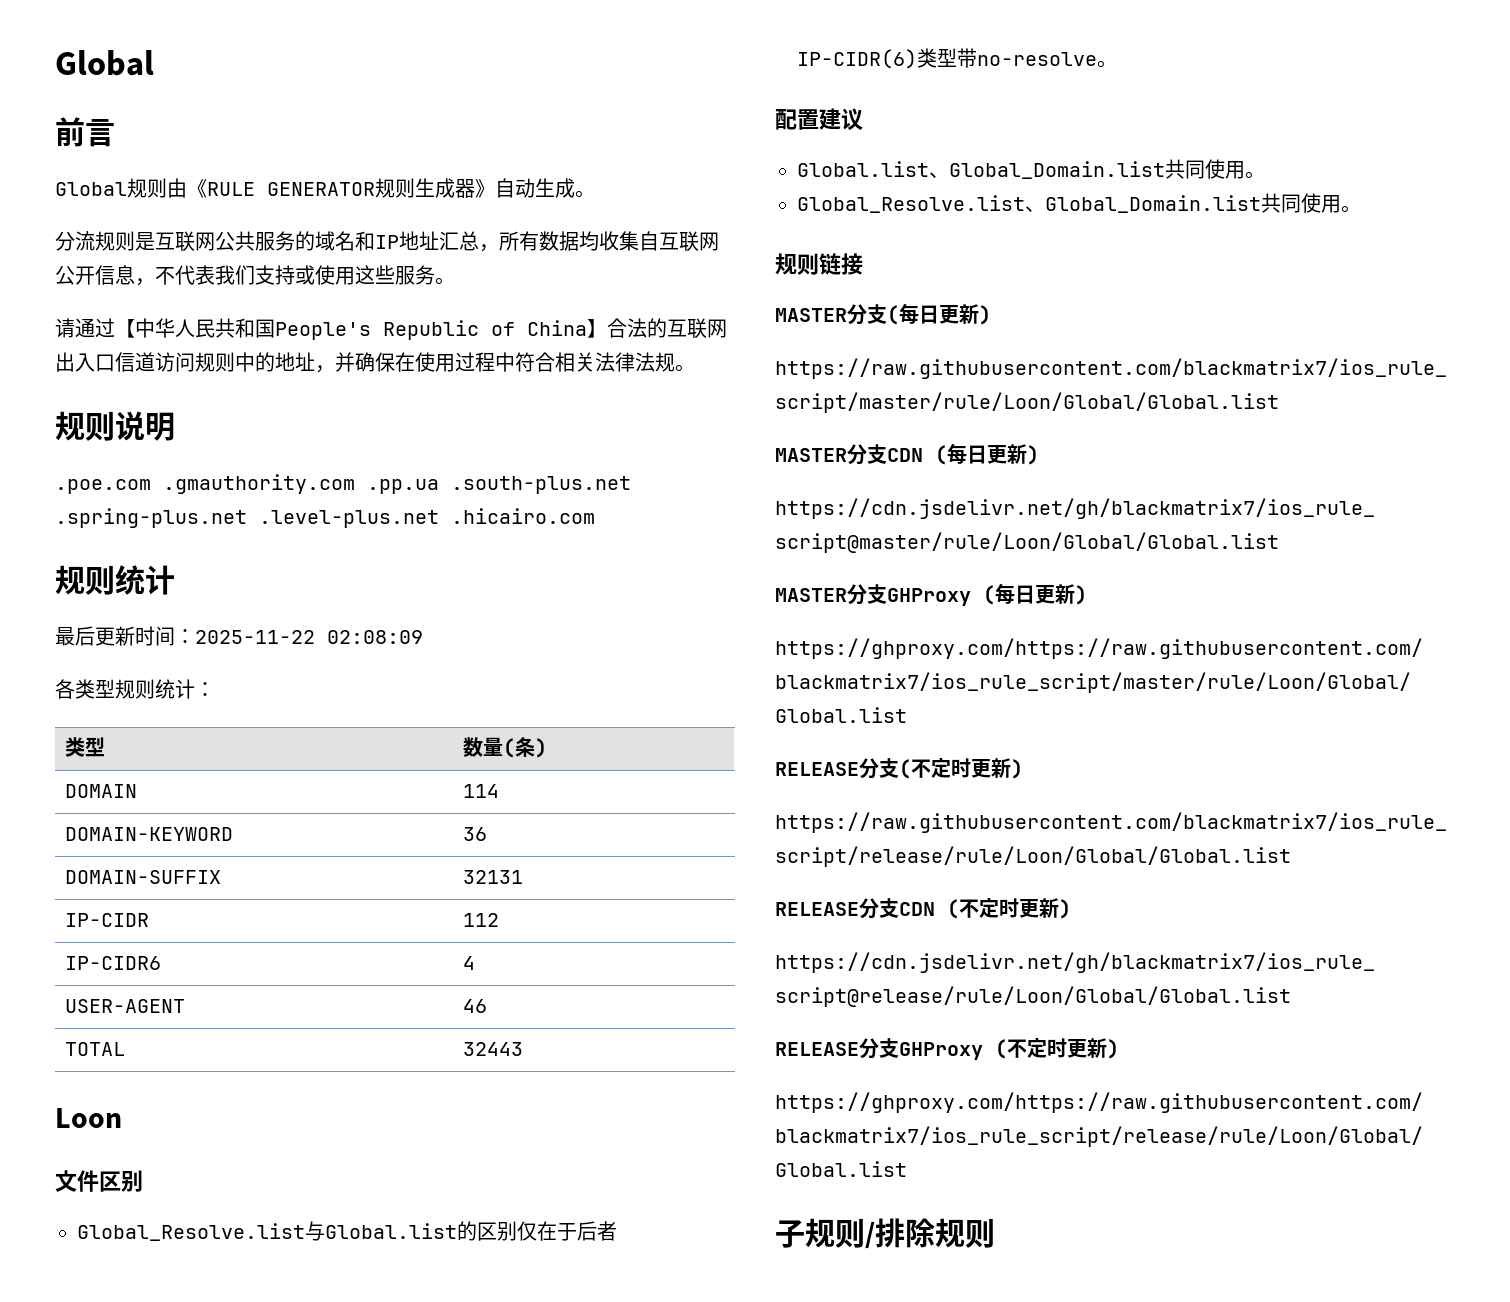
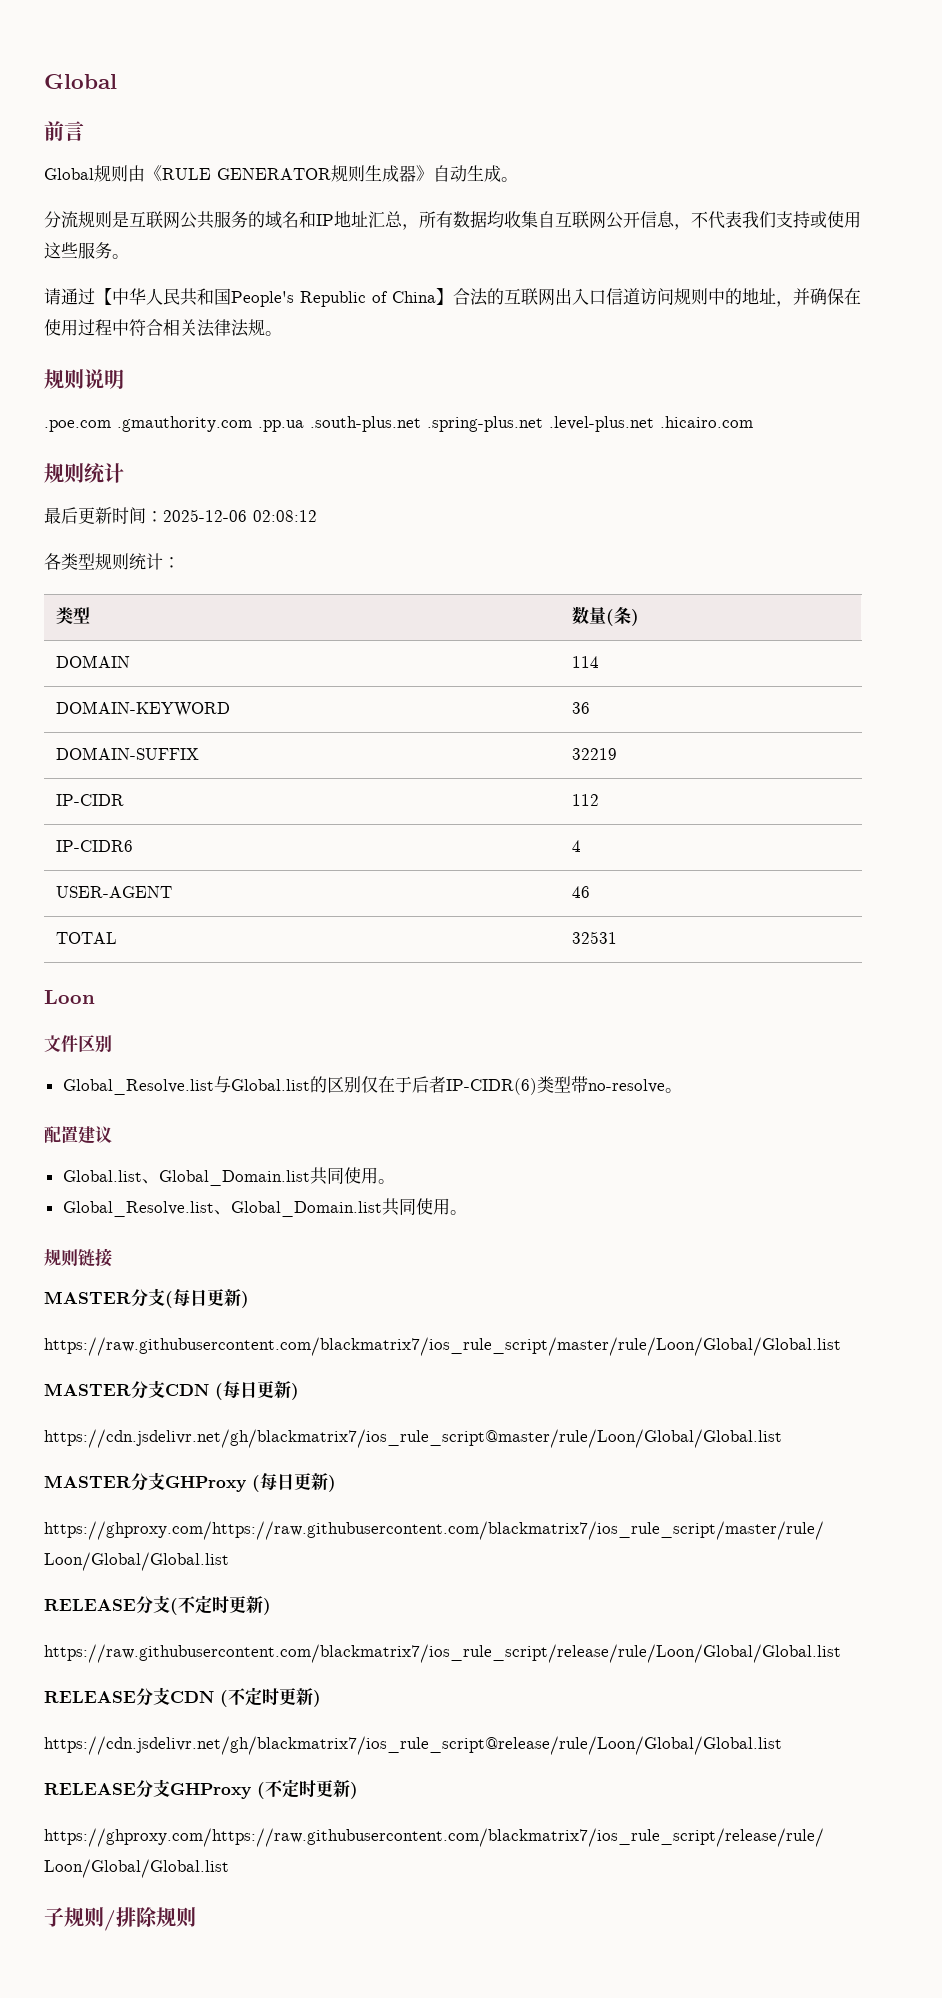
[195,630,423,644] 2025-11-22 02:08:09 -> [163,509,317,522] 2025-12-06 02:08:12
[462,870,523,884] 32131 -> [571,748,617,760] 32219
[462,1042,523,1056] 32443 -> [571,931,617,944] 32531

